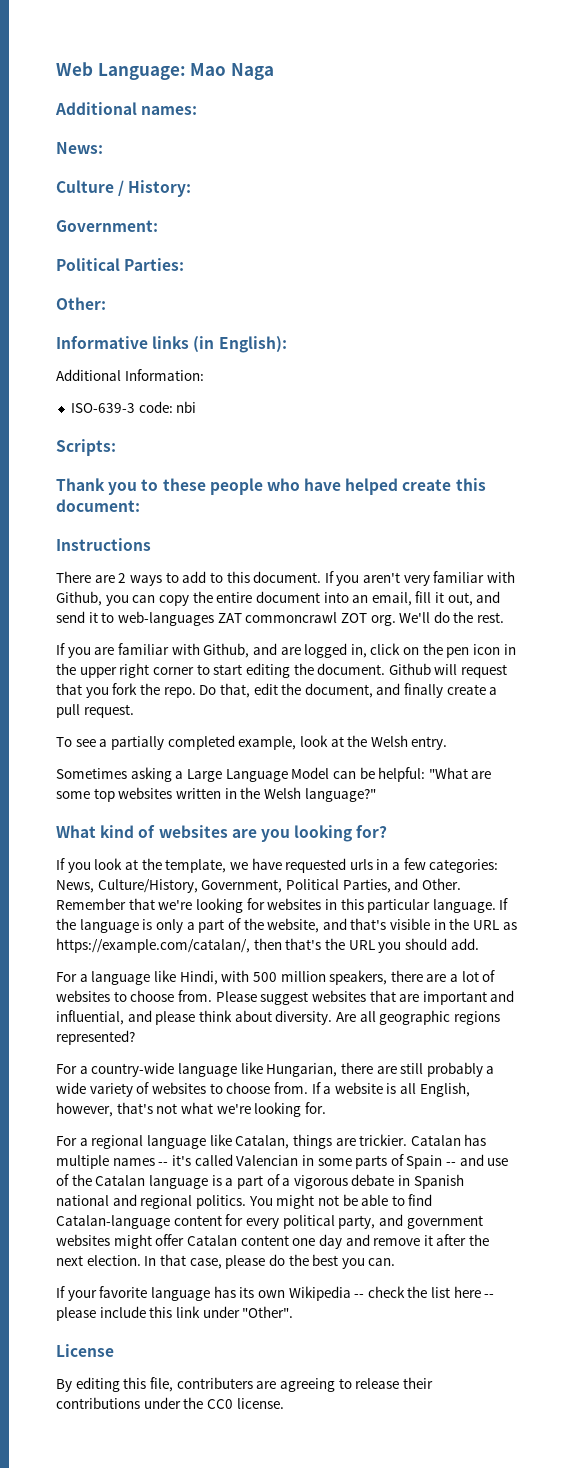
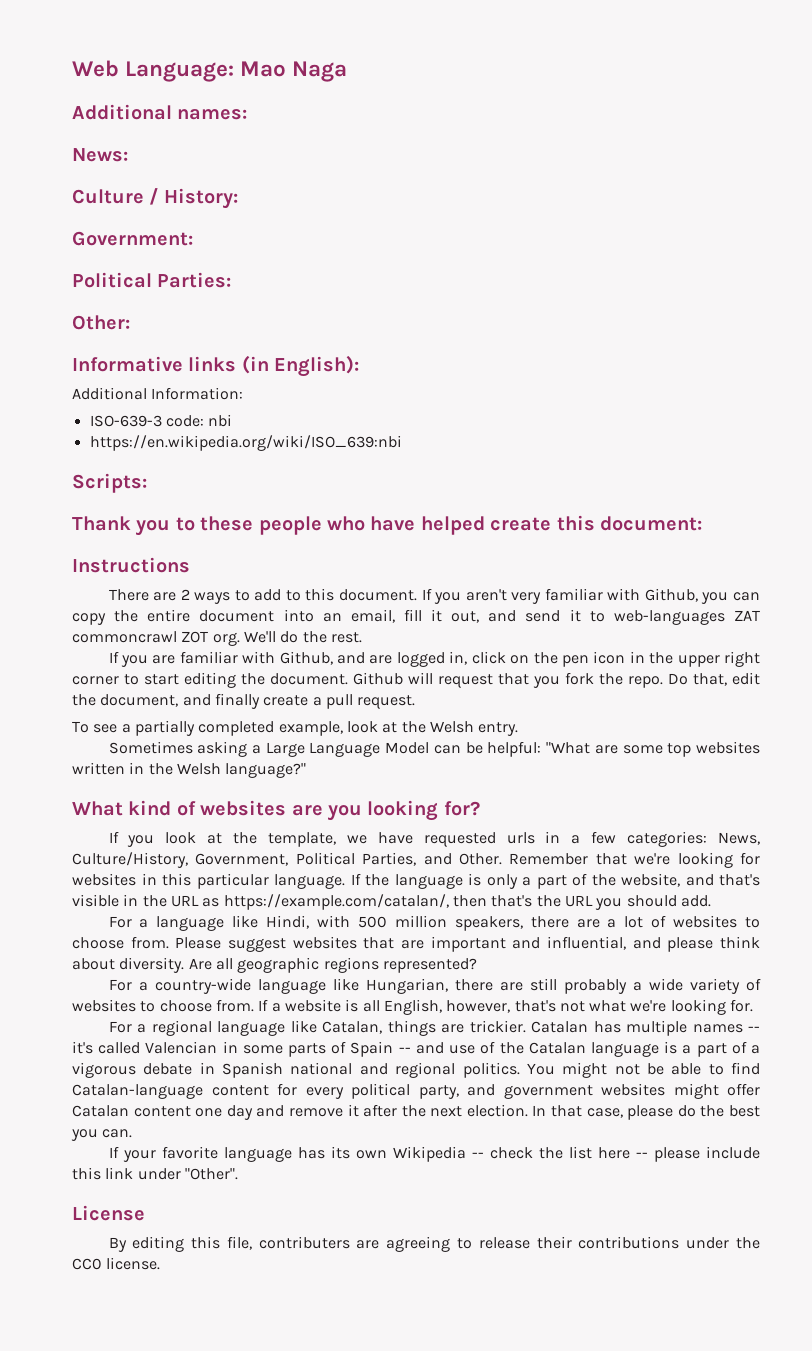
(197, 407) none -> [89,435,402,451] // https://en.wikipedia.org/wiki/ISO_639:nbi

